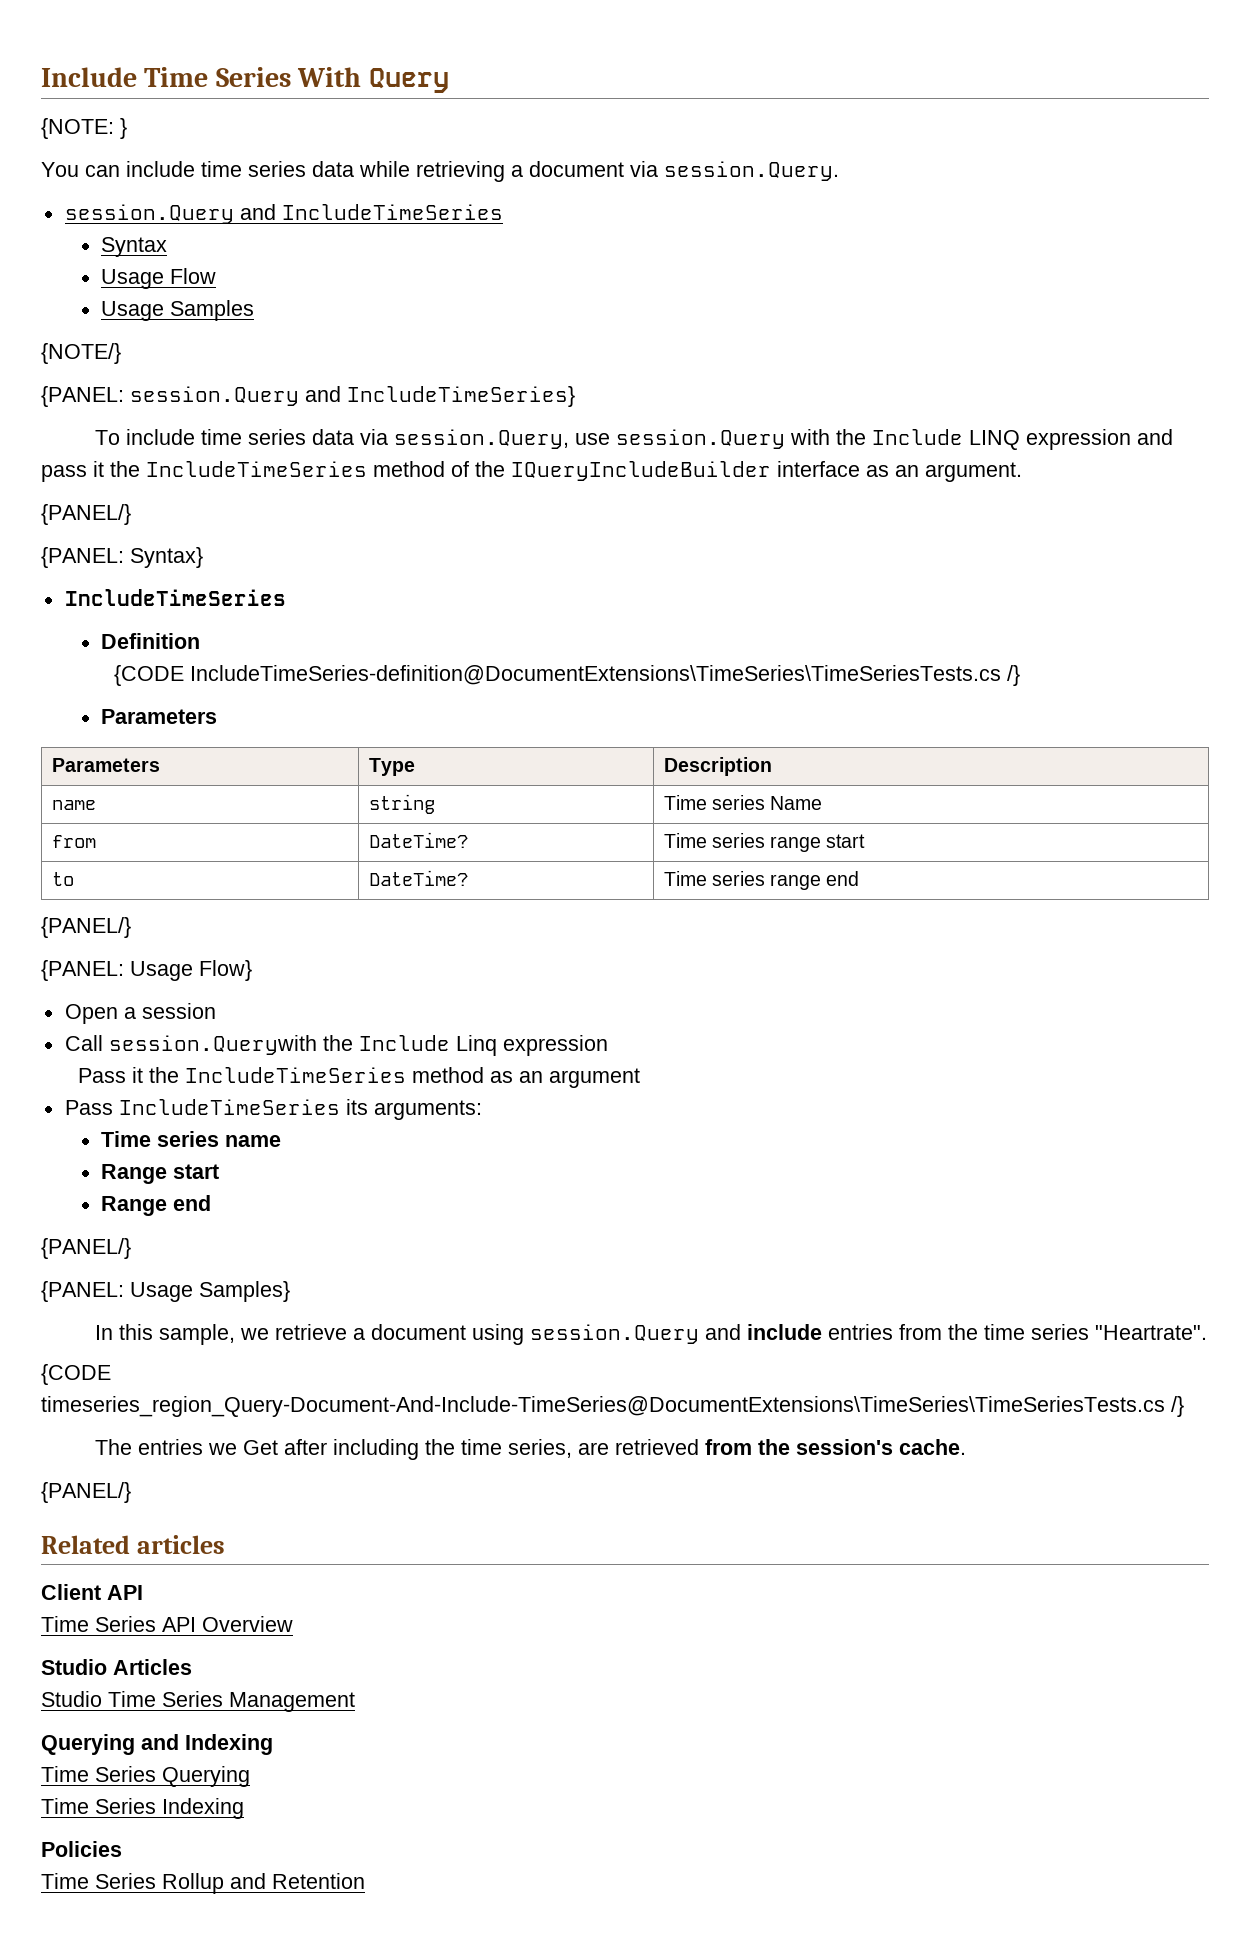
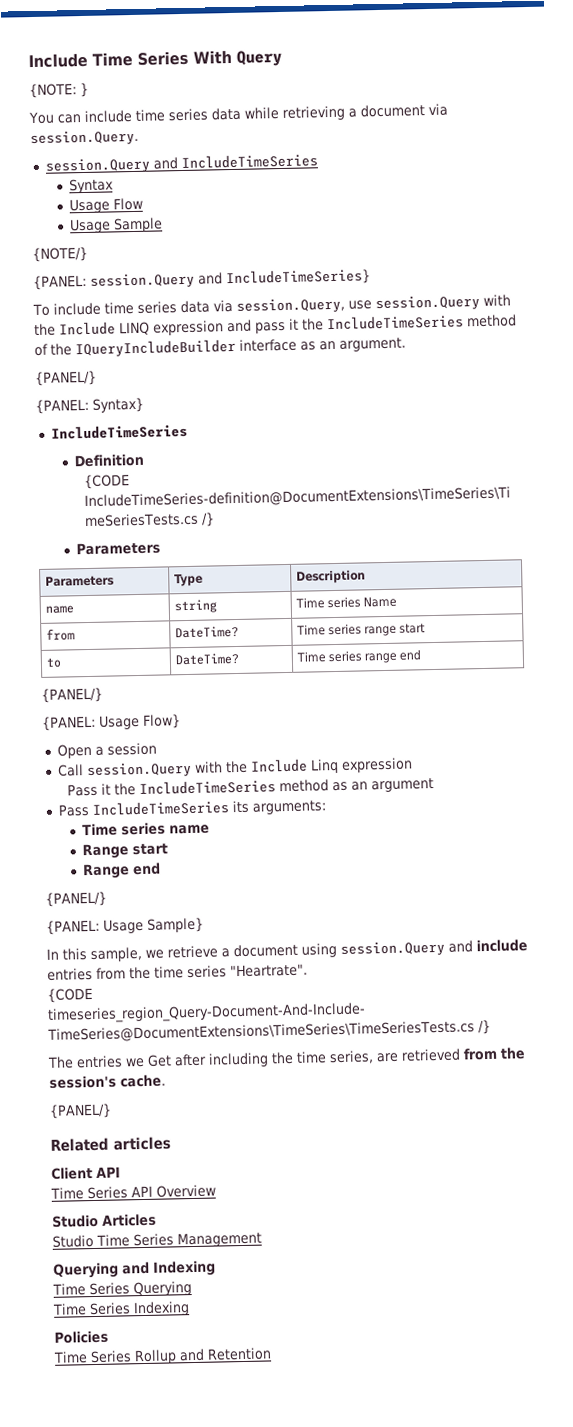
[170,300,255,321] Samples -> [113,217,164,233] Sample
[108,1035,317,1055] session.Querywith -> [85,761,223,779] session.Query with
[199,1281,290,1302] Samples} -> [147,917,204,933] Sample}

